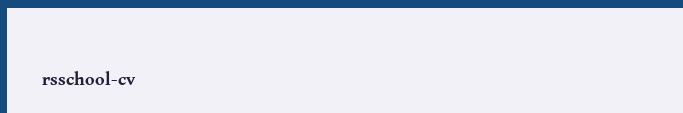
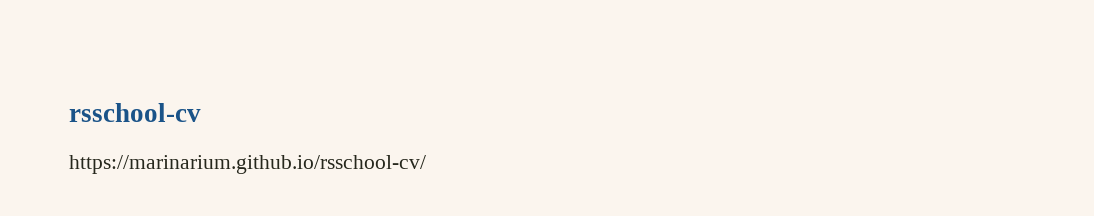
(136, 78) none -> [69,155,426,174] // https://marinarium.github.io/rsschool-cv/

